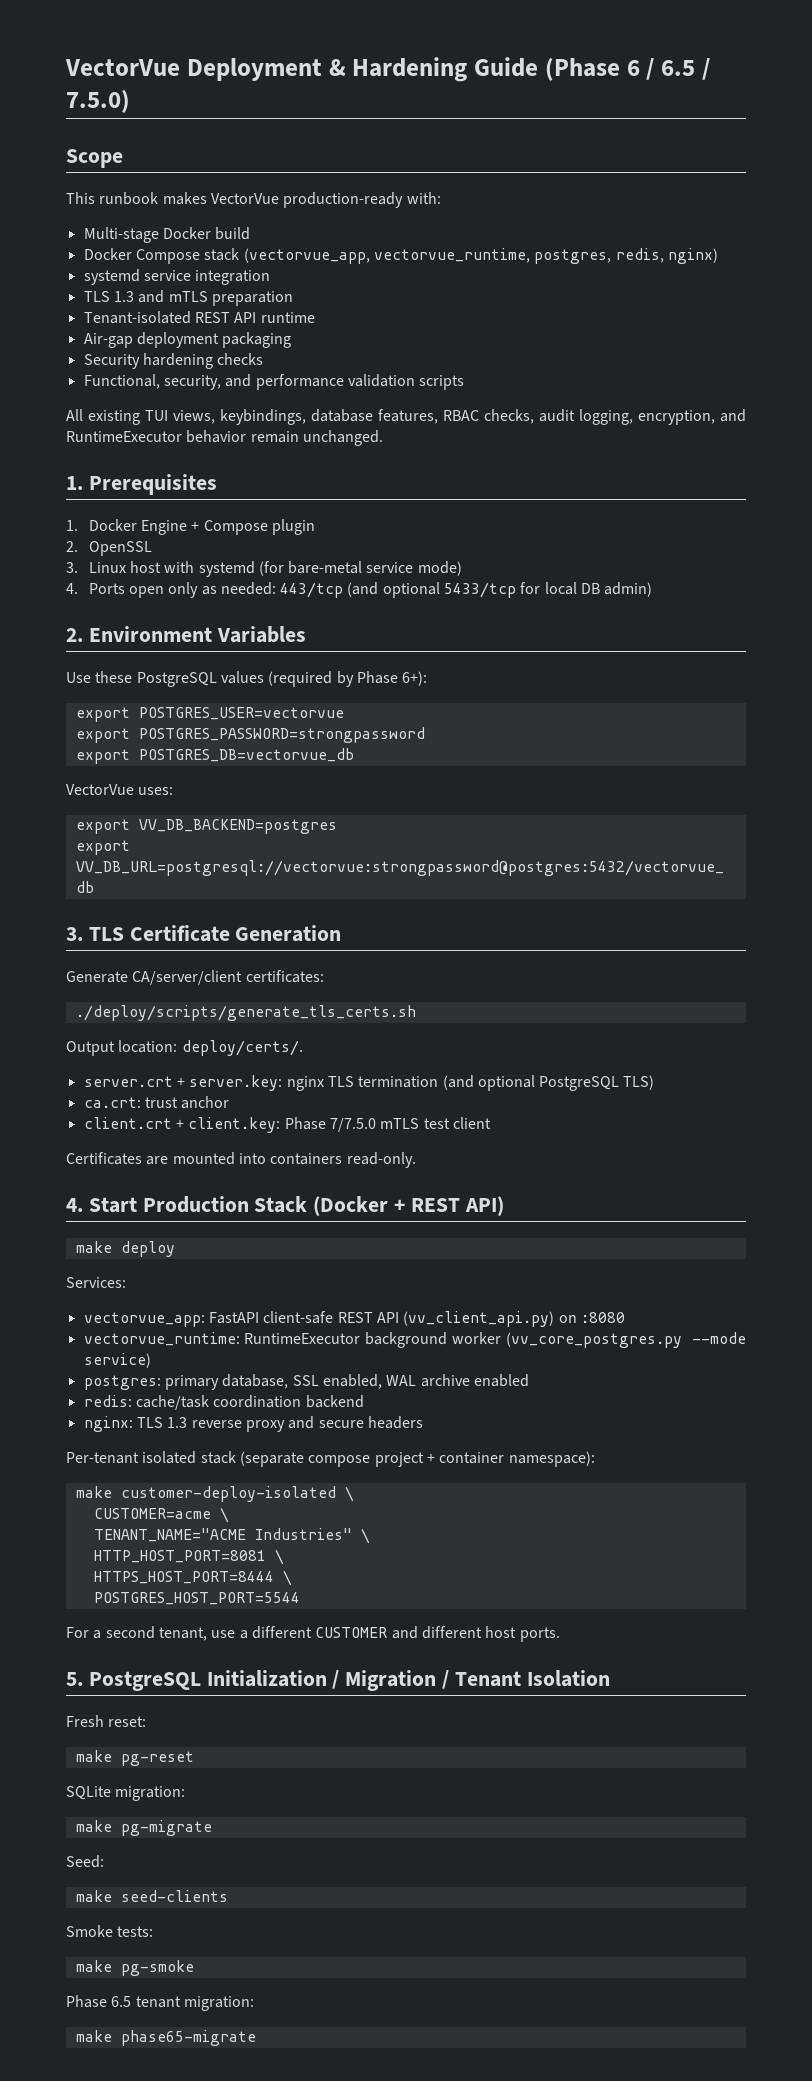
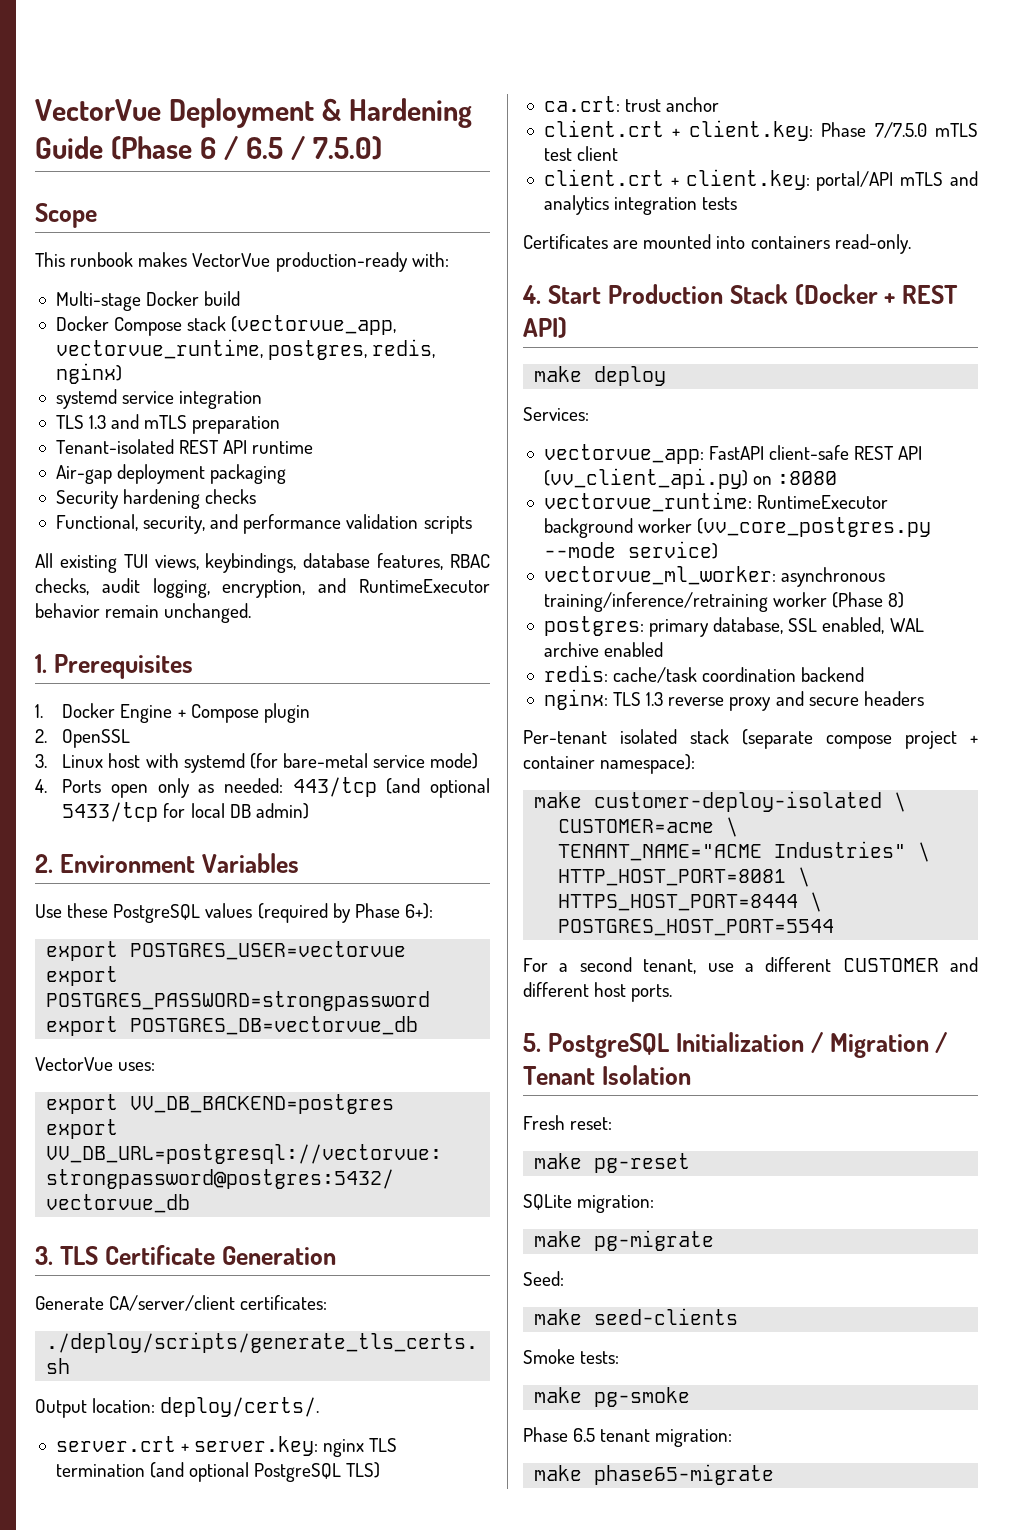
(491, 1123) none -> [543,169,978,191] [543,195,738,215] // client.crt + client.key: portal/API mTLS and analytics integration tests
(151, 1360) none -> [543,566,886,587] [543,592,905,612] // vectorvue_ml_worker: asynchronous training/inference/retraining worker (Phase 8)

